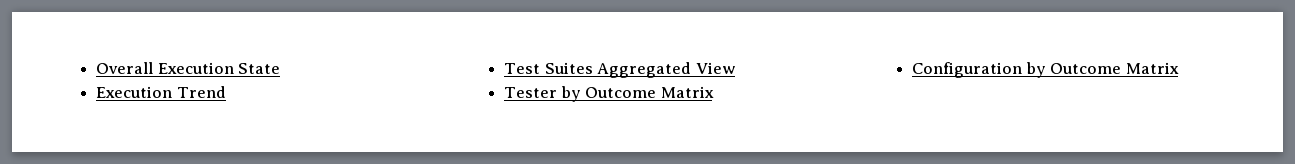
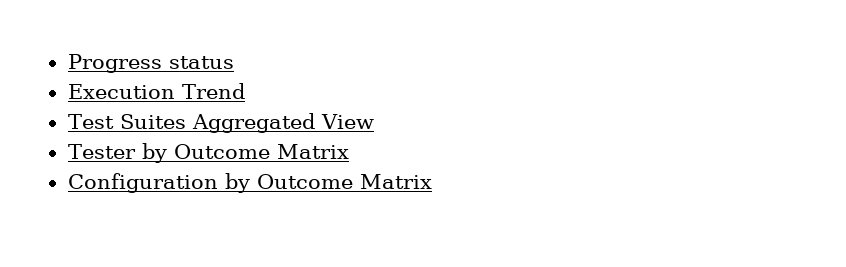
[96,62,281,74] Overall Execution State -> [67,54,234,73] Progress status

